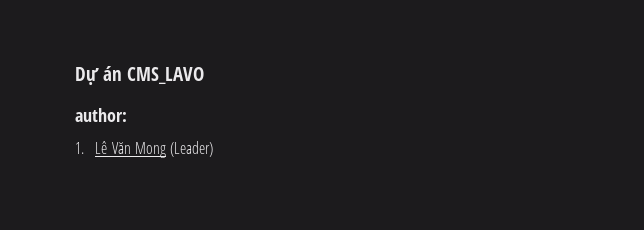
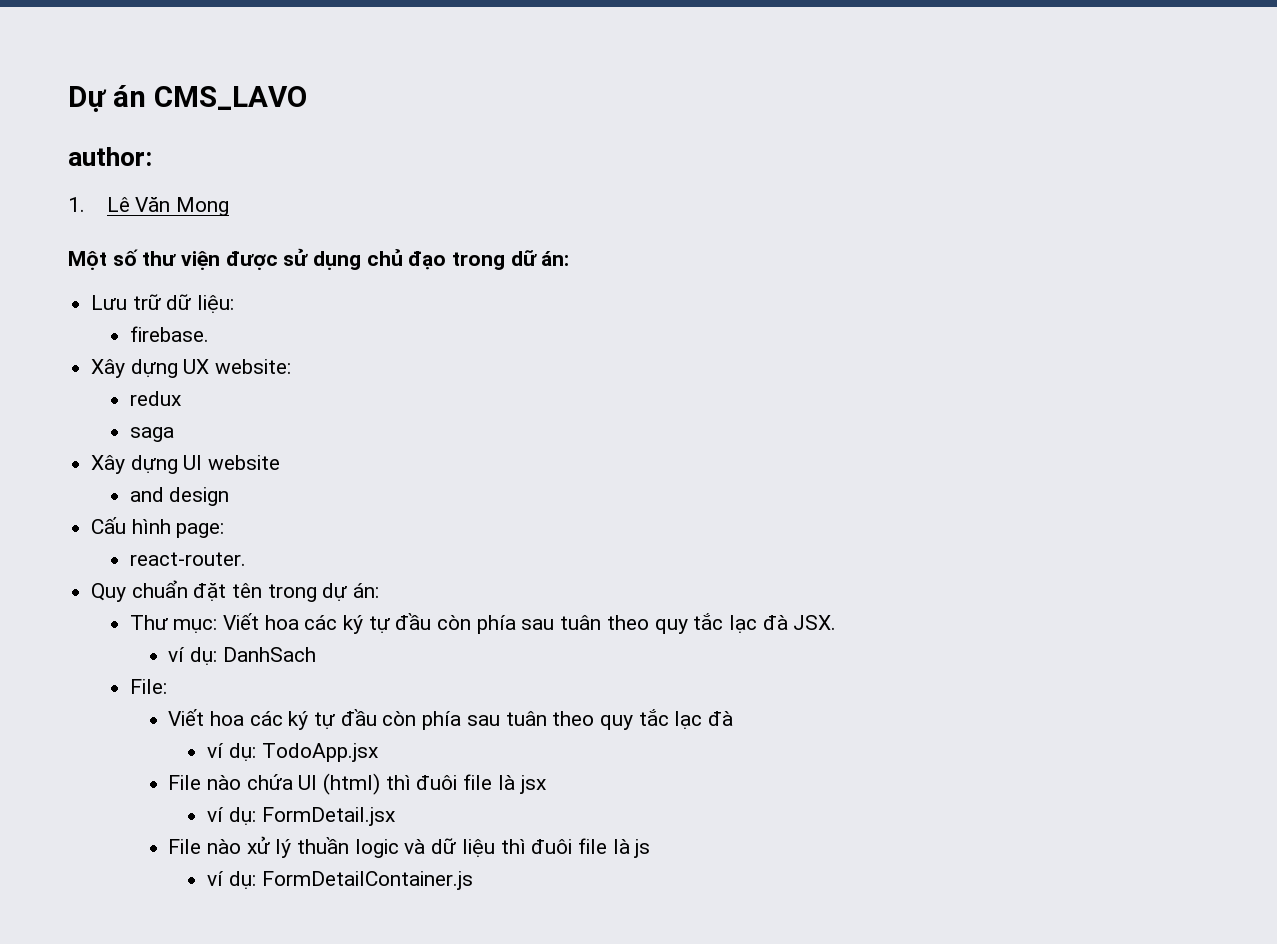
[170,141,214,157] (Leader) -> [68,248,570,270] [91,294,235,313] [129,326,209,342] [91,359,292,378] [129,391,181,406] [129,427,174,442] [91,455,281,474] [129,487,230,506] [91,517,225,538] [129,552,246,566] [91,580,380,602] [129,613,837,634] [168,647,316,665] [129,679,167,694] [168,709,733,730] [207,743,378,762] [168,773,546,795] [207,807,395,826] [168,836,651,858] [207,871,473,890] // Một số thư viện được sử dụng chủ đạo trong dữ án: // Lưu trữ dữ liệu: // firebase. // Xây dựng UX website: // redux // saga // Xây dựng UI website // and design // Cấu hình page: // react-router. // Quy chuẩn đặt tên trong dự án: // Thư mục: Viết hoa các ký tự đầu còn phía sau tuân theo quy tắc lạc đà JSX. // ví dụ: DanhSach // File: // Viết hoa các ký tự đầu còn phía sau tuân theo quy tắc lạc đà // ví dụ: TodoApp.jsx // File nào chứa UI (html) thì đuôi file là jsx // ví dụ: FormDetail.jsx // File nào xử lý thuần logic và dữ liệu thì đuôi file là js // ví dụ: FormDetailContainer.js

